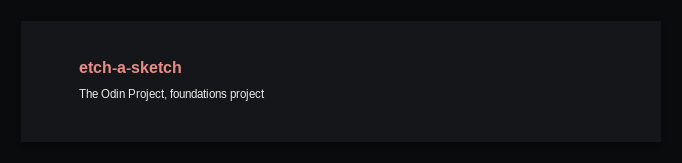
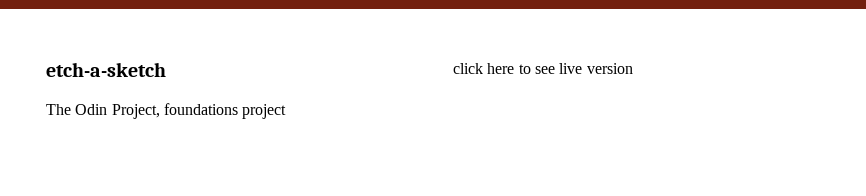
(266, 95) none -> [453,63,633,74] // click here to see live version

